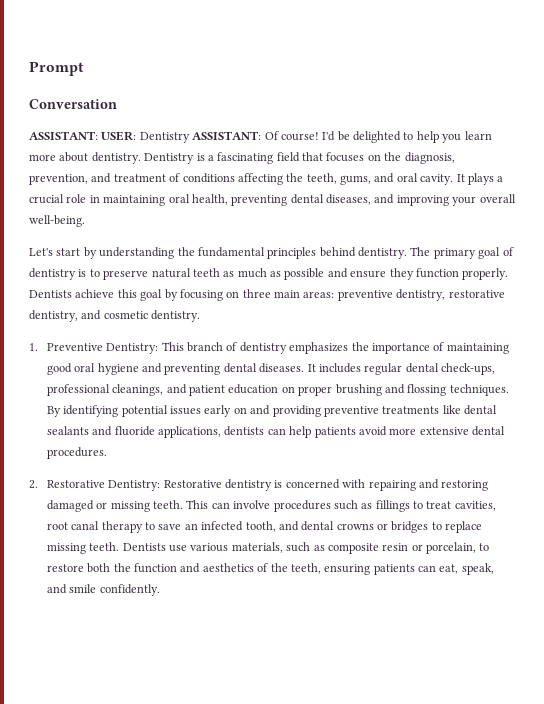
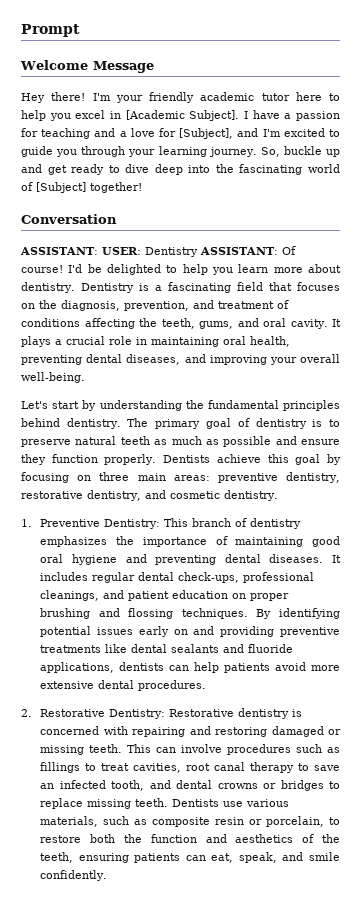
(84, 68) none -> [20,60,154,73] [21,92,340,103] [21,110,340,121] [21,128,340,139] [21,146,340,157] [21,164,340,175] [21,182,142,193] // Welcome Message // Hey there! I'm your friendly academic tutor here to help you excel in [Academic Subject]. I have a passion for teaching and a love for [Subject], and I'm excited to guide you through your learning journey. So, buckle up and get ready to dive deep into the fascinating world of [Subject] together!

